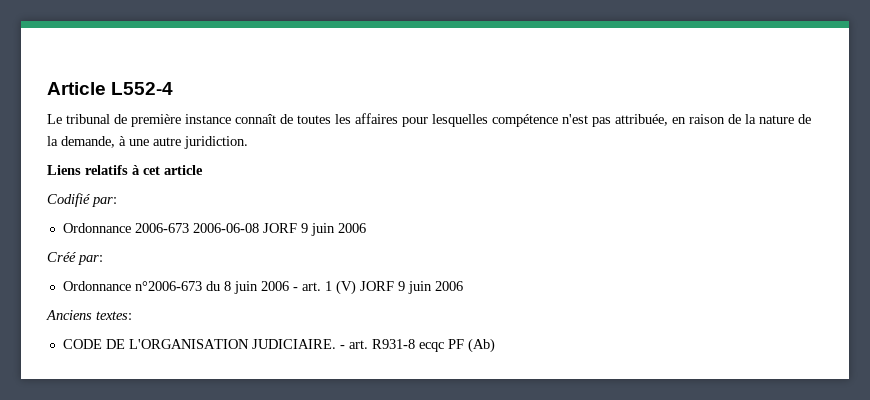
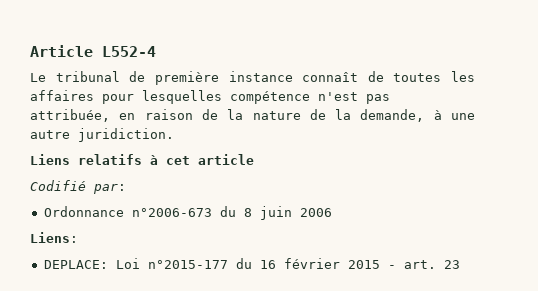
[62,223,366,236] [47,252,103,265] // Ordonnance 2006-673 2006-06-08 JORF 9 juin 2006 // Créé par: -> (126, 189) none
[292,280,463,295] [46,310,132,320] [62,338,495,353] - art. 1 (V) JORF 9 juin 2006 // Anciens textes: // CODE DE L'ORGANISATION JUDICIAIRE. - art. R931-8 ecqc PF (Ab) -> [30,232,78,243] [43,258,460,269] // Liens: // DEPLACE: Loi n°2015-177 du 16 février 2015 - art. 23

